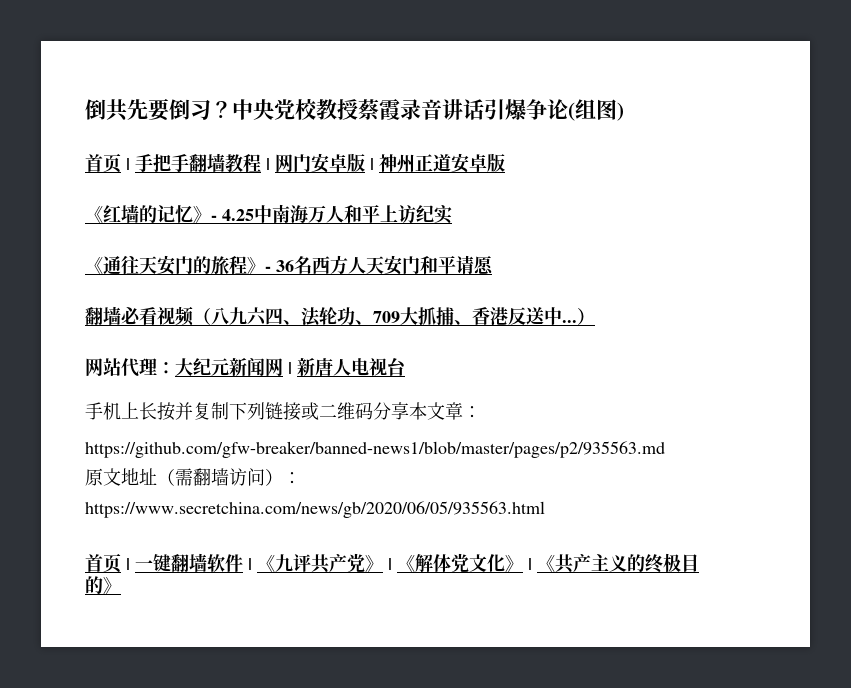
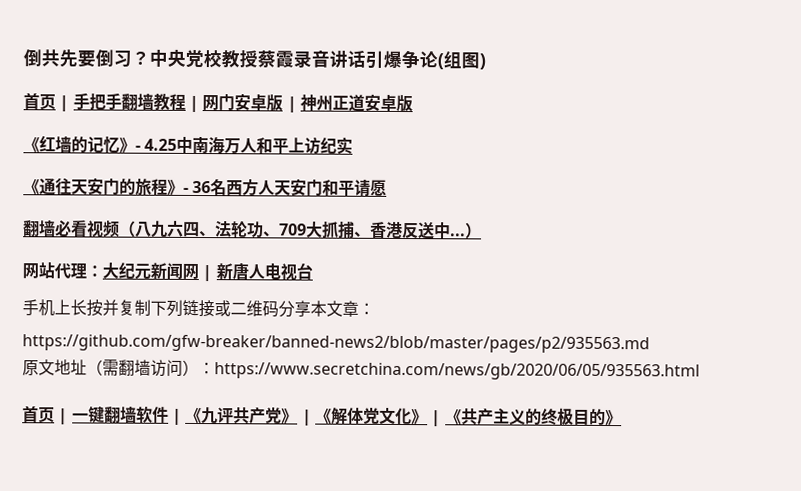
[85,441,665,458] https://github.com/gfw-breaker/banned-news1/blob/master/pages/p2/935563.md -> [22,334,650,354] https://github.com/gfw-breaker/banned-news2/blob/master/pages/p2/935563.md

